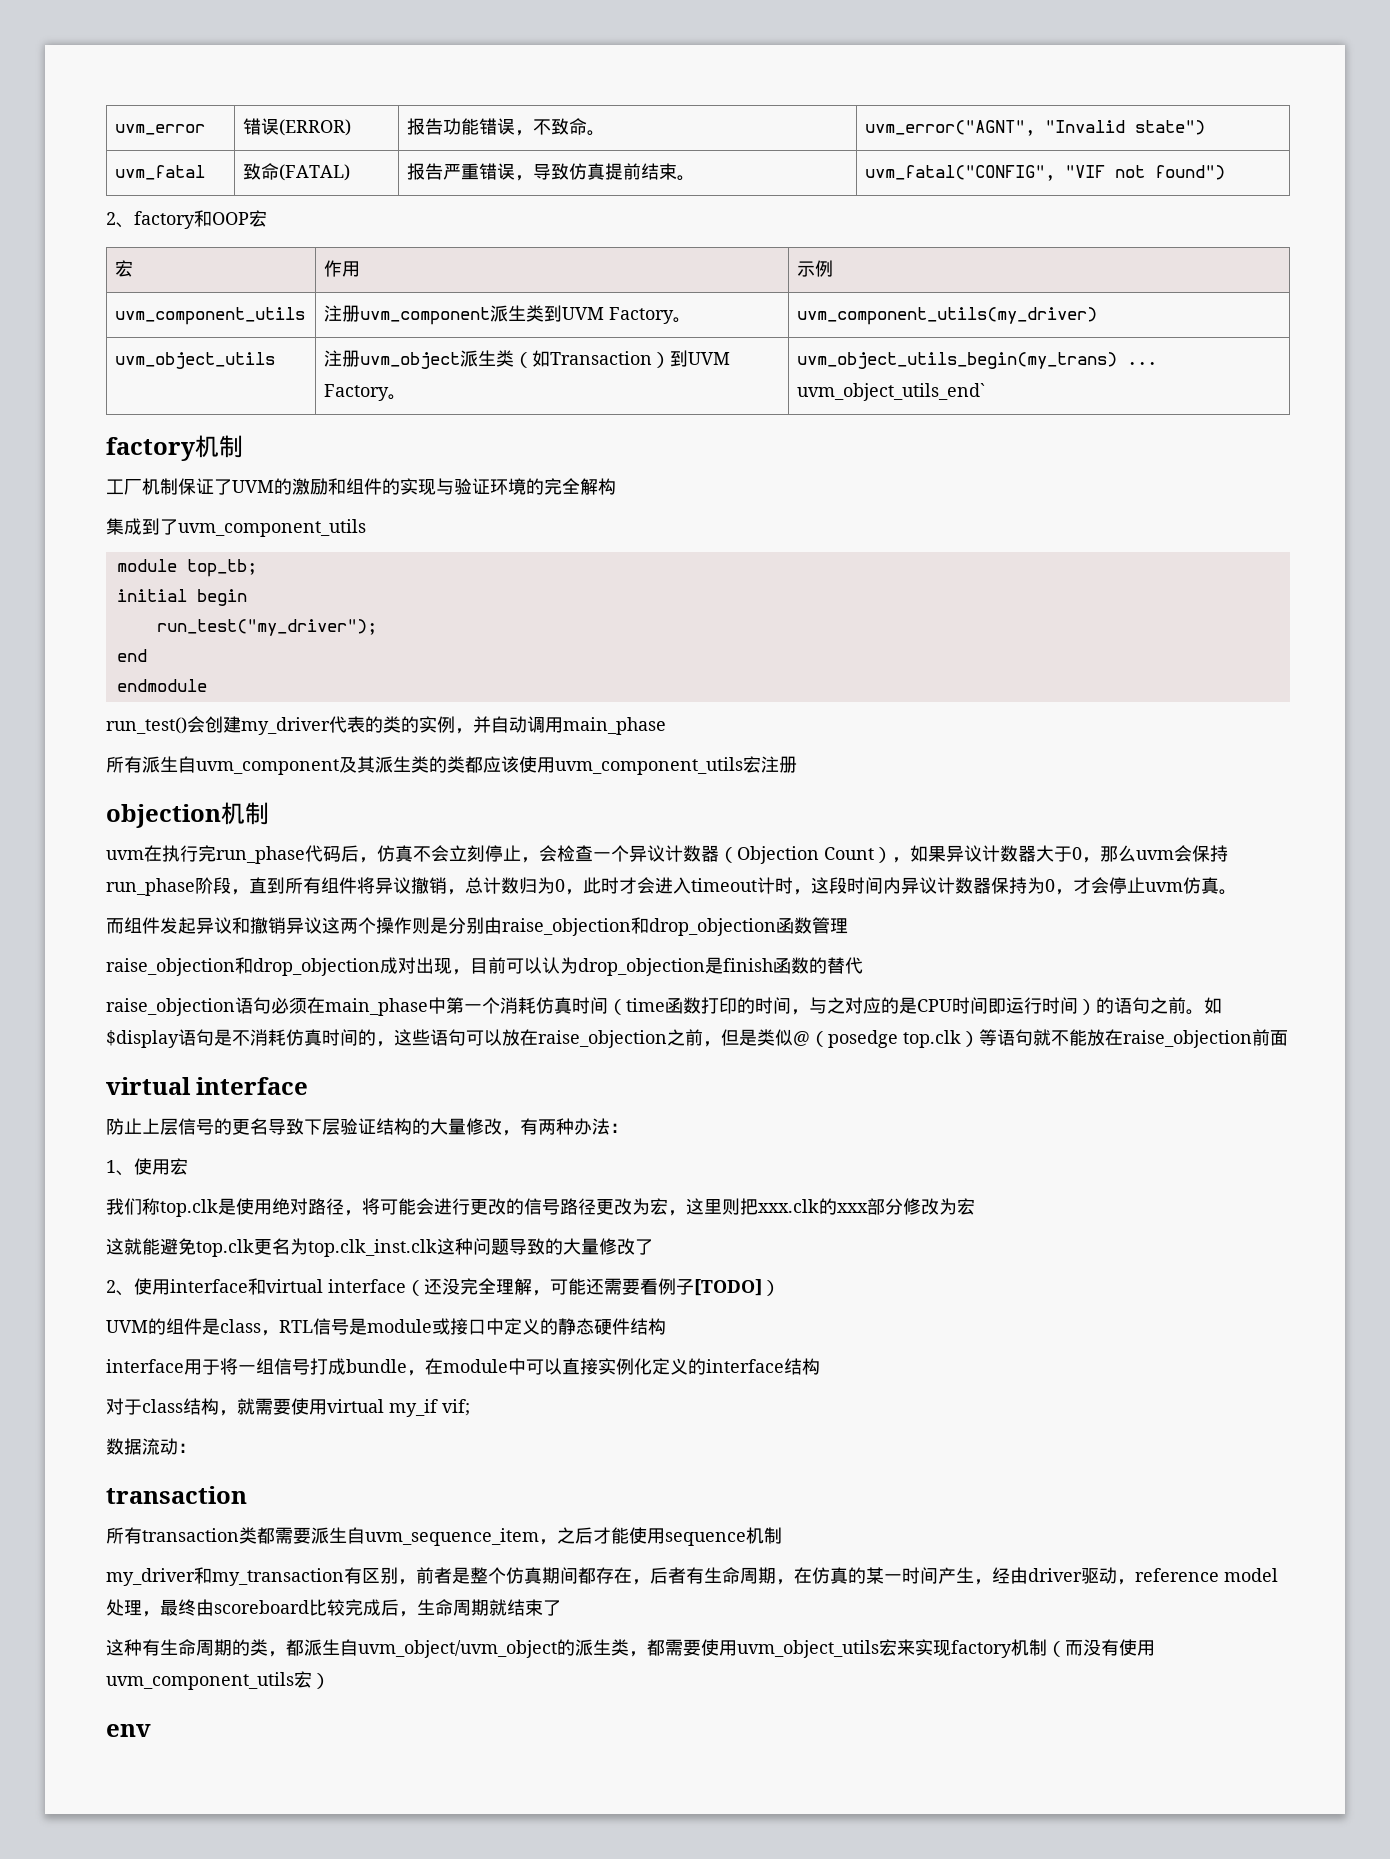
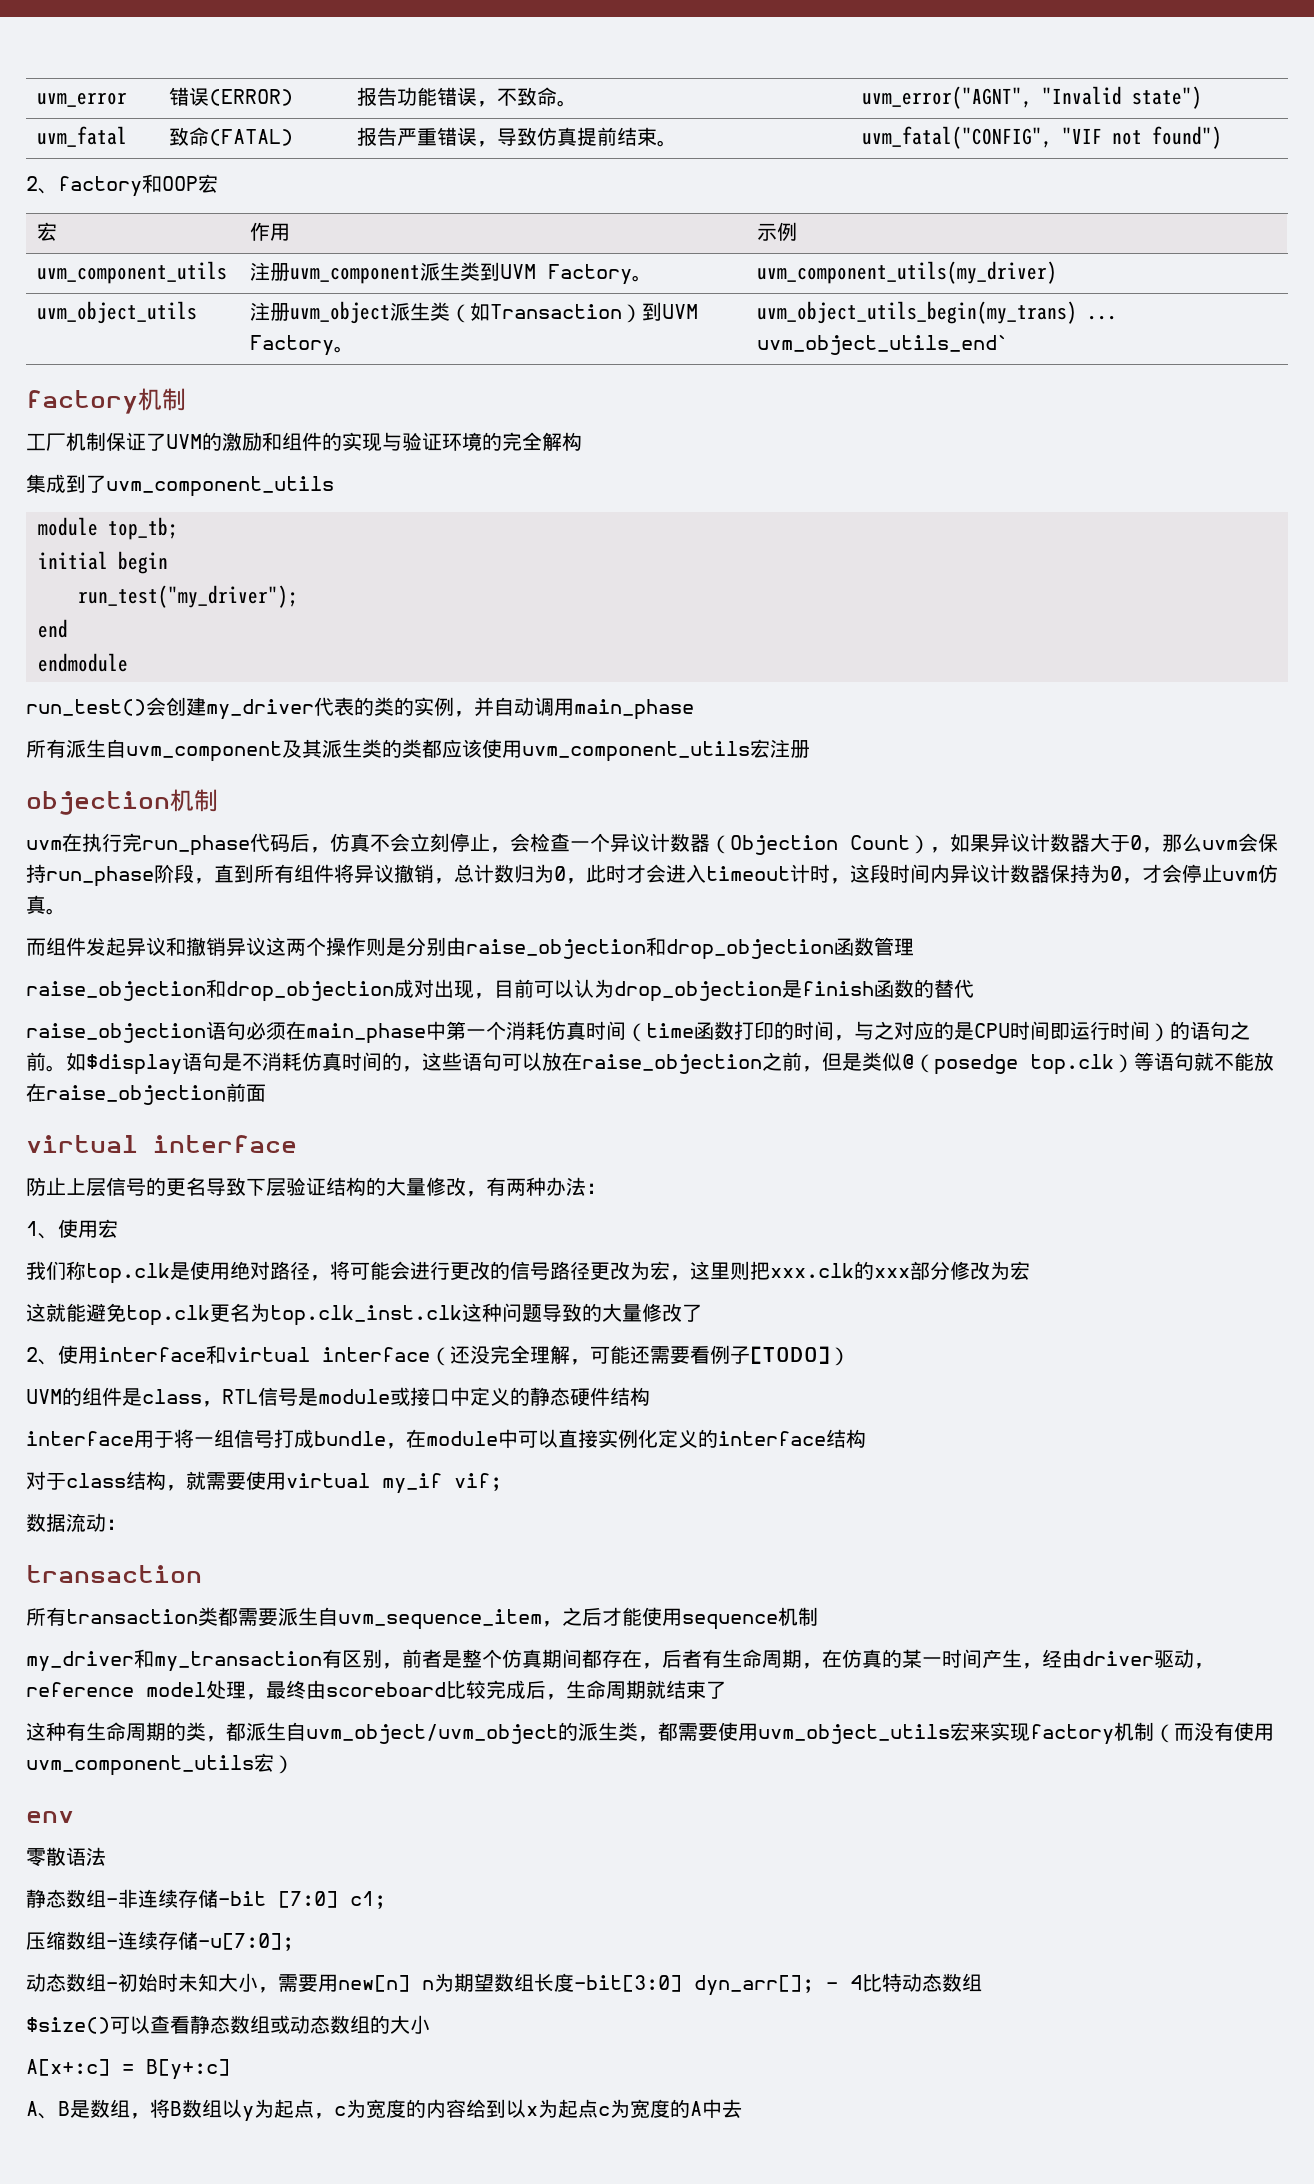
(151, 1730) none -> [26,1847,106,1867] [26,1889,386,1909] [26,1931,294,1951] [26,1973,982,1996] [26,2015,430,2034] [26,2059,230,2080] [26,2099,742,2122] // 零散语法 // 静态数组-非连续存储-bit [7:0] c1; // 压缩数组-连续存储-u[7:0]; // 动态数组-初始时未知大小，需要用new[n] n为期望数组长度-bit[3:0] dyn_arr[]; - 4比特动态数组 // $size()可以查看静态数组或动态数组的大小 // A[x+:c] = B[y+:c] // A、B是数组，将B数组以y为起点，c为宽度的内容给到以x为起点c为宽度的A中去

